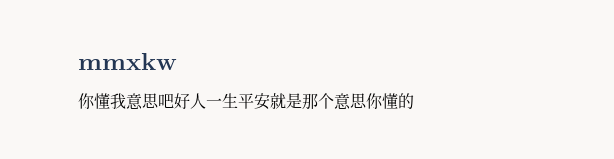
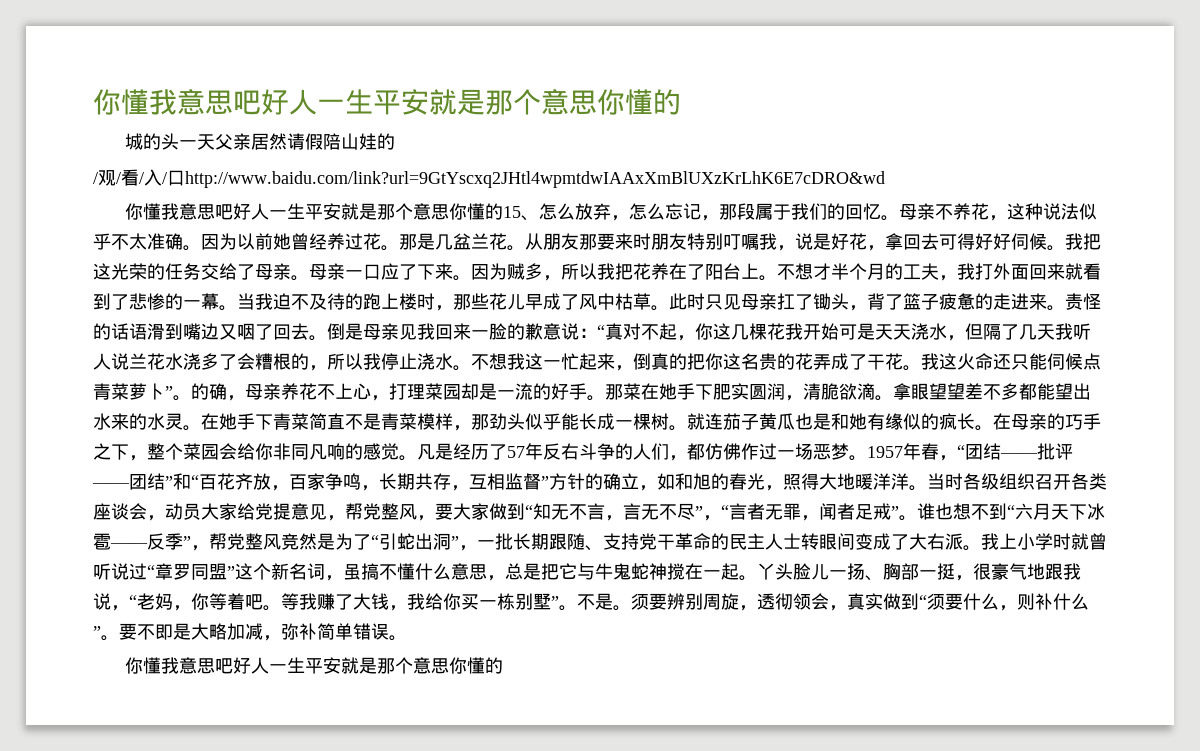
[78,53,177,70] mmxkw -> [93,89,681,115] [124,133,395,150] [93,169,885,188] [124,203,1097,221] [93,233,1101,251] [93,263,1101,281] [93,293,1101,311] [93,323,1091,341] [93,353,1101,371] [93,383,1091,401] [93,413,1101,431] [93,443,1073,461] [92,473,1107,491] [93,503,1105,521] [93,533,1107,551] [93,563,1081,581] [93,593,1089,611] [93,623,407,641] 你懂我意思吧好人一生平安就是那个意思你懂的 // 城的头一天父亲居然请假陪山娃的 // /观/看/入/口http://www.baidu.com/link?url=9GtYscxq2JHtl4wpmtdwIAAxXmBlUXzKrLhK6E7cDRO&wd // 你懂我意思吧好人一生平安就是那个意思你懂的15、怎么放弃，怎么忘记，那段属于我们的回忆。母亲不养花，这种说法似乎不太准确。因为以前她曾经养过花。那是几盆兰花。从朋友那要来时朋友特别叮嘱我，说是好花，拿回去可得好好伺候。我把这光荣的任务交给了母亲。母亲一口应了下来。因为贼多，所以我把花养在了阳台上。不想才半个月的工夫，我打外面回来就看到了悲惨的一幕。当我迫不及待的跑上楼时，那些花儿早成了风中枯草。此时只见母亲扛了锄头，背了篮子疲惫的走进来。责怪的话语滑到嘴边又咽了回去。倒是母亲见我回来一脸的歉意说：“真对不起，你这几棵花我开始可是天天浇水，但隔了几天我听人说兰花水浇多了会糟根的，所以我停止浇水。不想我这一忙起来，倒真的把你这名贵的花弄成了干花。我这火命还只能伺候点青菜萝卜”。的确，母亲养花不上心，打理菜园却是一流的好手。那菜在她手下肥实圆润，清脆欲滴。拿眼望望差不多都能望出水来的水灵。在她手下青菜简直不是青菜模样，那劲头似乎能长成一棵树。就连茄子黄瓜也是和她有缘似的疯长。在母亲的巧手之下，整个菜园会给你非同凡响的感觉。凡是经历了57年反右斗争的人们，都仿佛作过一场恶梦。1957年春，“团结——批评——团结”和“百花齐放，百家争鸣，长期共存，互相监督”方针的确立，如和旭的春光，照得大地暖洋洋。当时各级组织召开各类座谈会，动员大家给党提意见，帮党整风，要大家做到“知无不言，言无不尽”，“言者无罪，闻者足戒”。谁也想不到“六月天下冰雹——反季”，帮党整风竞然是为了“引蛇出洞”，一批长期跟随、支持党干革命的民主人士转眼间变成了大右派。我上小学时就曾听说过“章罗同盟”这个新名词，虽搞不懂什么意思，总是把它与牛鬼蛇神搅在一起。丫头脸儿一扬、胸部一挺，很豪气地跟我说，“老妈，你等着吧。等我赚了大钱，我给你买一栋别墅”。不是。须要辨别周旋，透彻领会，真实做到“须要什么，则补什么”。要不即是大略加减，弥补简单错误。

